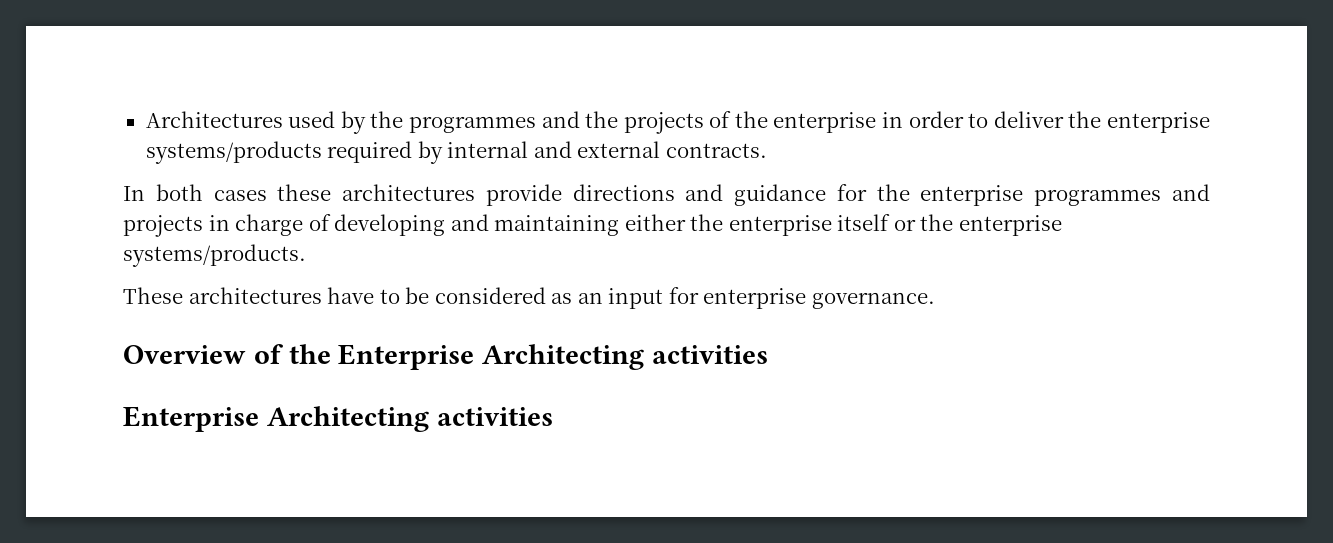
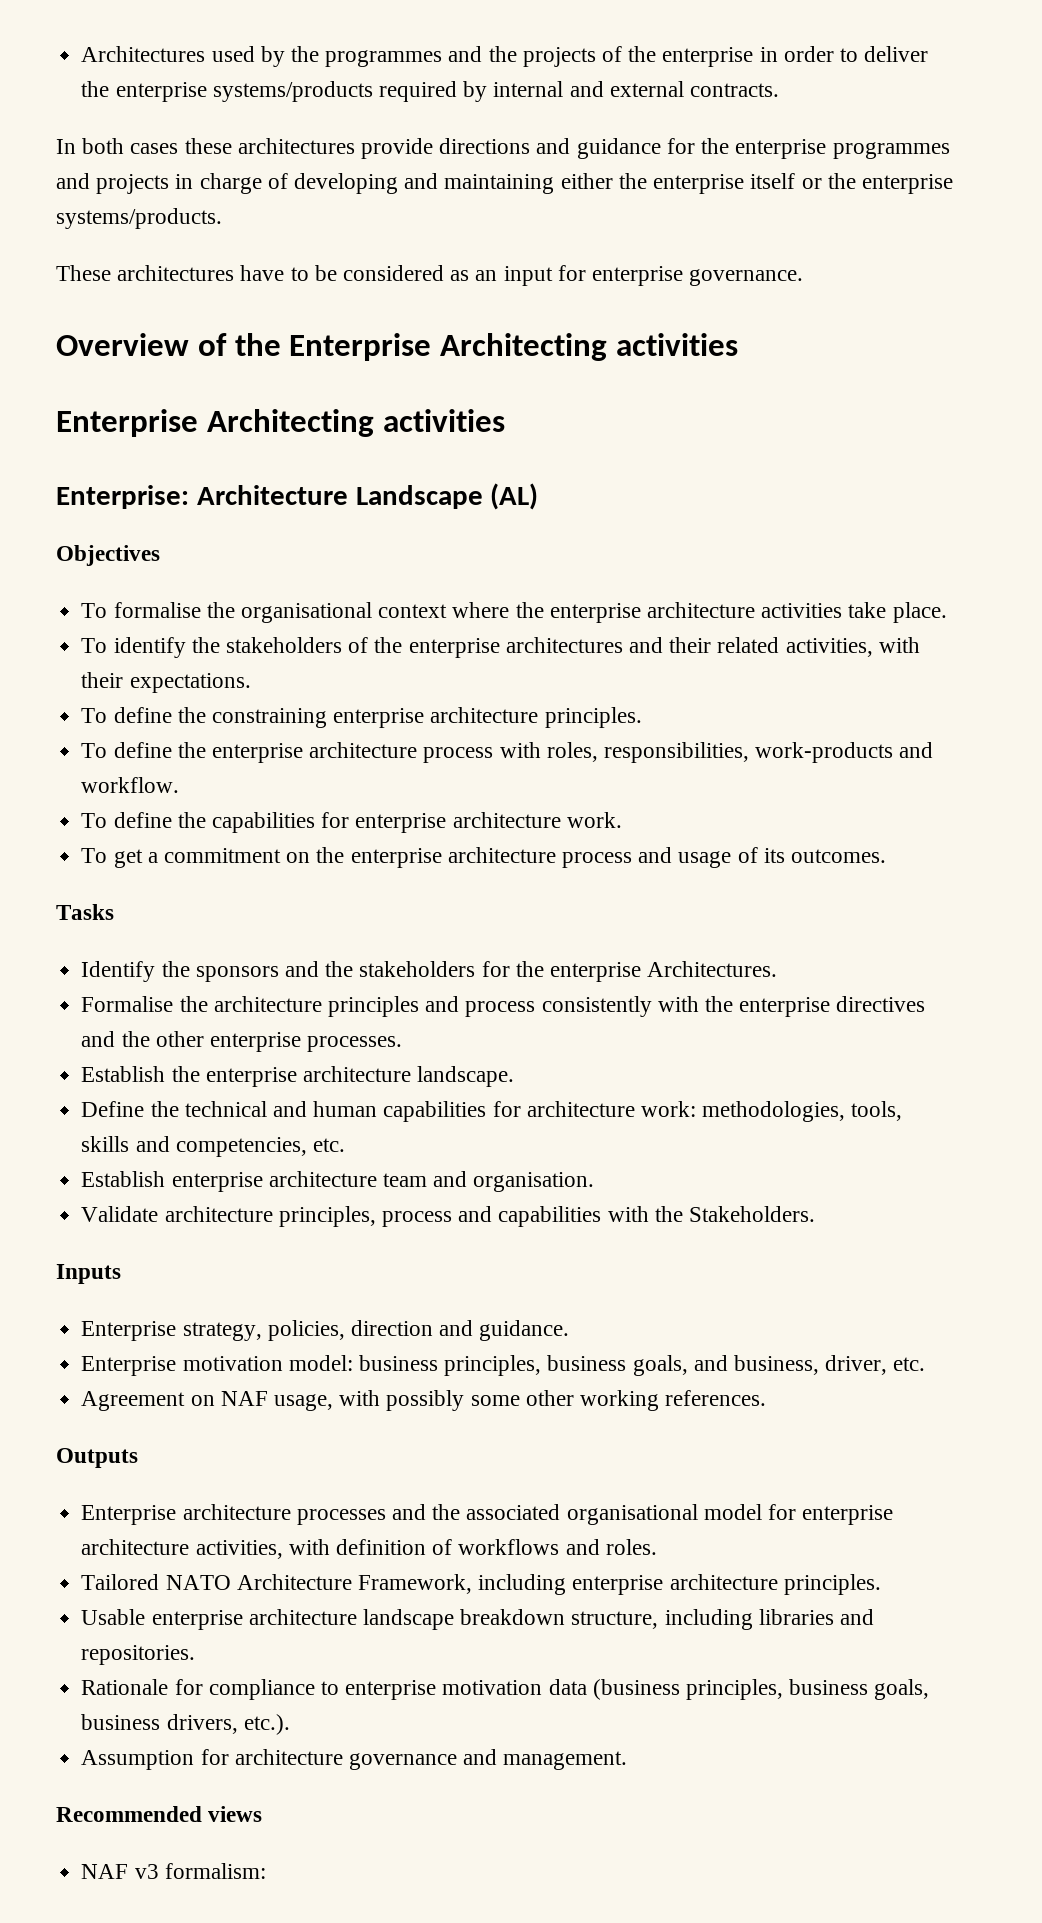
(553, 416) none -> [56,483,539,510] [56,545,160,566] [81,602,947,623] [81,637,920,658] [81,672,251,693] [81,707,642,728] [81,742,934,763] [81,777,180,793] [81,812,622,833] [81,847,887,868] [56,904,114,920] [81,961,778,982] [81,996,926,1017] [81,1031,403,1052] [81,1066,515,1087] [81,1101,903,1122] [81,1136,345,1157] [81,1171,595,1192] [81,1206,815,1227] [56,1264,121,1284] [81,1320,570,1341] [81,1355,926,1376] [81,1390,767,1411] [56,1448,138,1468] [81,1504,894,1525] [81,1539,657,1559] [81,1574,881,1595] [81,1609,874,1630] [81,1645,196,1665] [81,1679,930,1700] [81,1714,290,1735] [81,1749,628,1770] [56,1806,263,1822] [81,1863,266,1879] // Enterprise: Architecture Landscape (AL) // Objectives // To formalise the organisational context where the enterprise architecture activities take place. // To identify the stakeholders of the enterprise architectures and their related activities, with their expectations. // To define the constraining enterprise architecture principles. // To define the enterprise architecture process with roles, responsibilities, work-products and workflow. // To define the capabilities for enterprise architecture work. // To get a commitment on the enterprise architecture process and usage of its outcomes. // Tasks // Identify the sponsors and the stakeholders for the enterprise Architectures. // Formalise the architecture principles and process consistently with the enterprise directives and the other enterprise processes. // Establish the enterprise architecture landscape. // Define the technical and human capabilities for architecture work: methodologies, tools, skills and competencies, etc. // Establish enterprise architecture team and organisation. // Validate architecture principles, process and capabilities with the Stakeholders. // Inputs // Enterprise strategy, policies, direction and guidance. // Enterprise motivation model: business principles, business goals, and business, driver, etc. // Agreement on NAF usage, with possibly some other working references. // Outputs // Enterprise architecture processes and the associated organisational model for enterprise architecture activities, with definition of workflows and roles. // Tailored NATO Architecture Framework, including enterprise architecture principles. // Usable enterprise architecture landscape breakdown structure, including libraries and repositories. // Rationale for compliance to enterprise motivation data (business principles, business goals, business drivers, etc.). // Assumption for architecture governance and management. // Recommended views // NAF v3 formalism:

